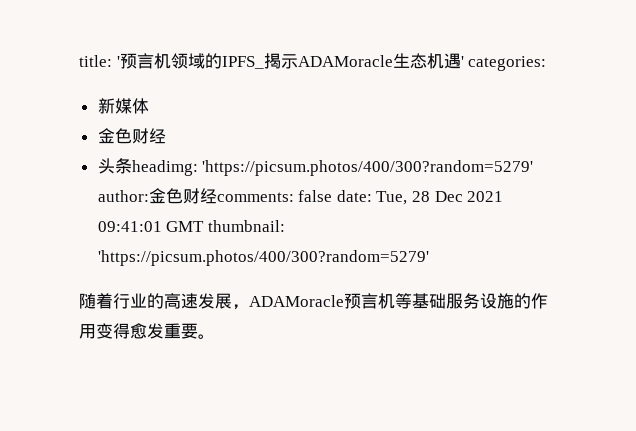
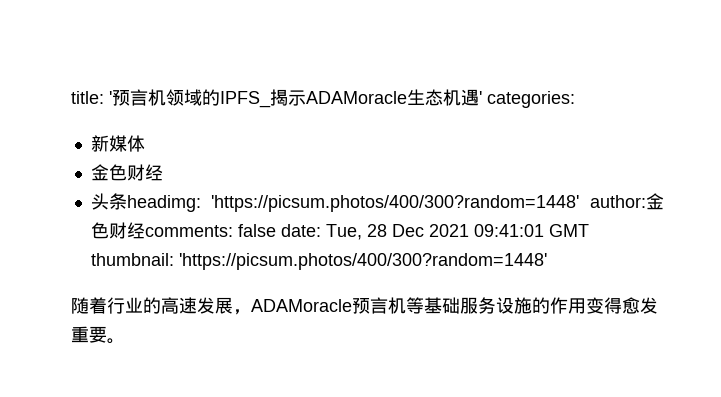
[202,160,534,176] 'https://picsum.photos/400/300?random=5279' -> [211,195,580,212] 'https://picsum.photos/400/300?random=1448'
[97,250,429,266] 'https://picsum.photos/400/300?random=5279' -> [178,253,547,270] 'https://picsum.photos/400/300?random=1448'

